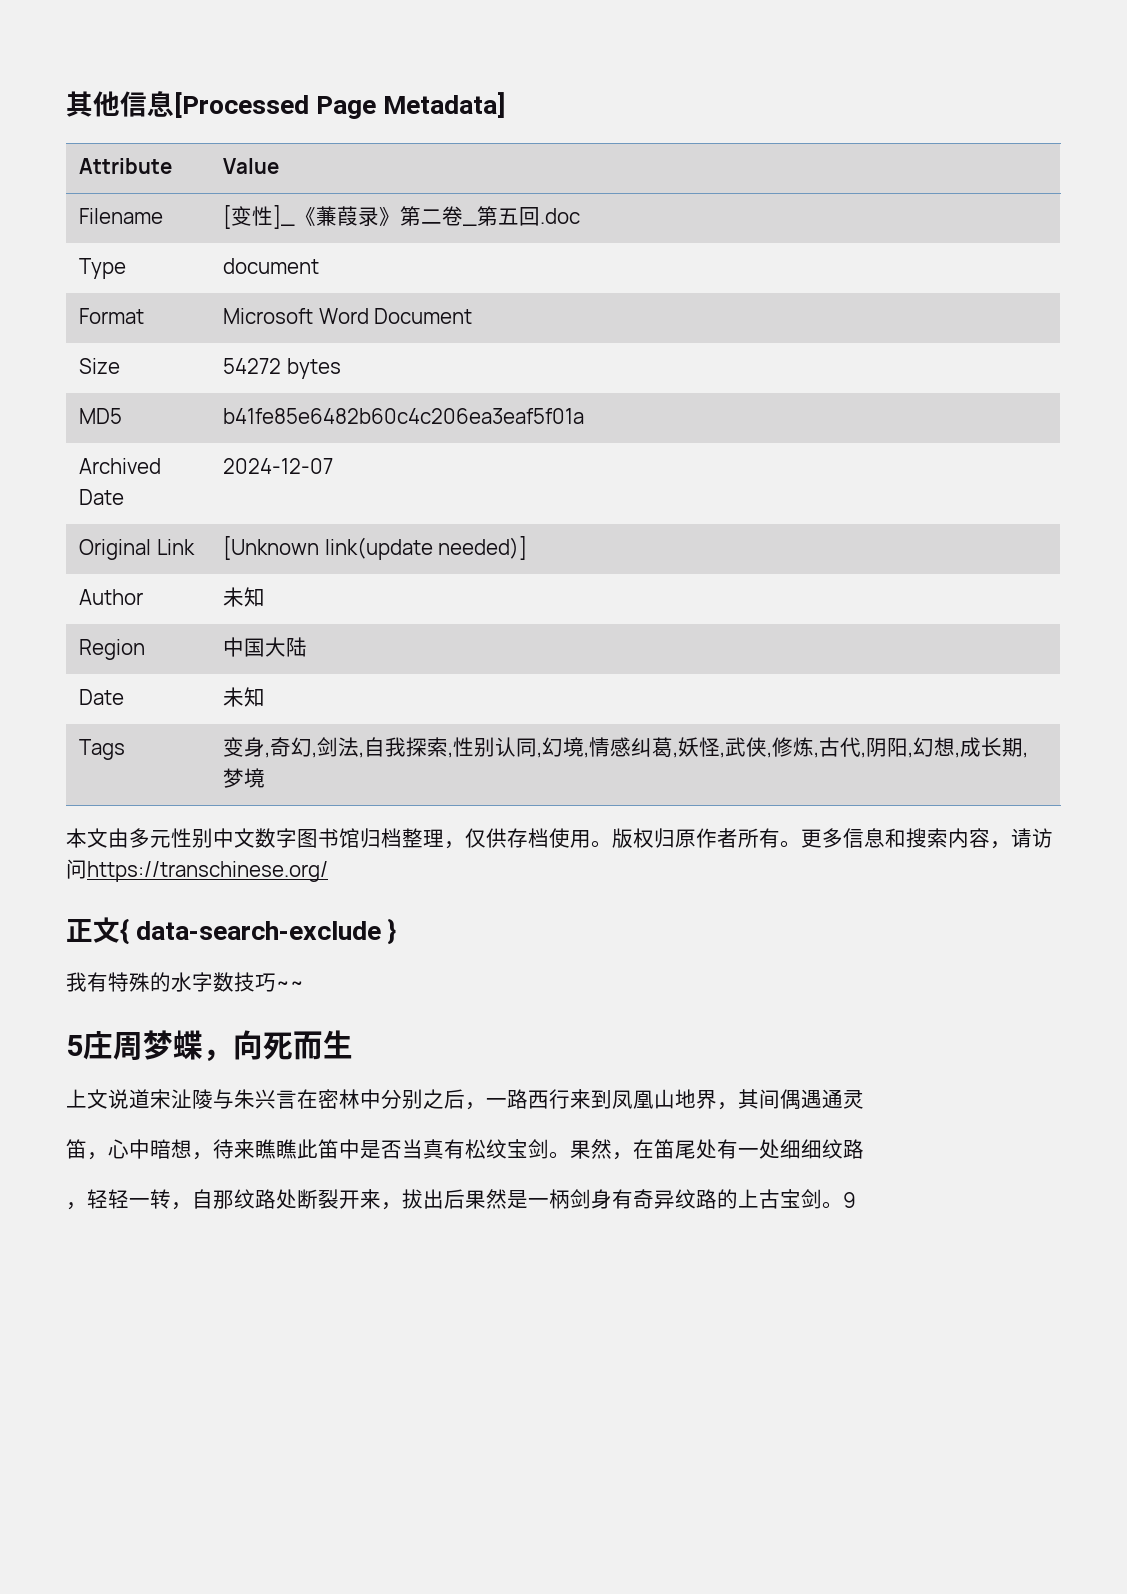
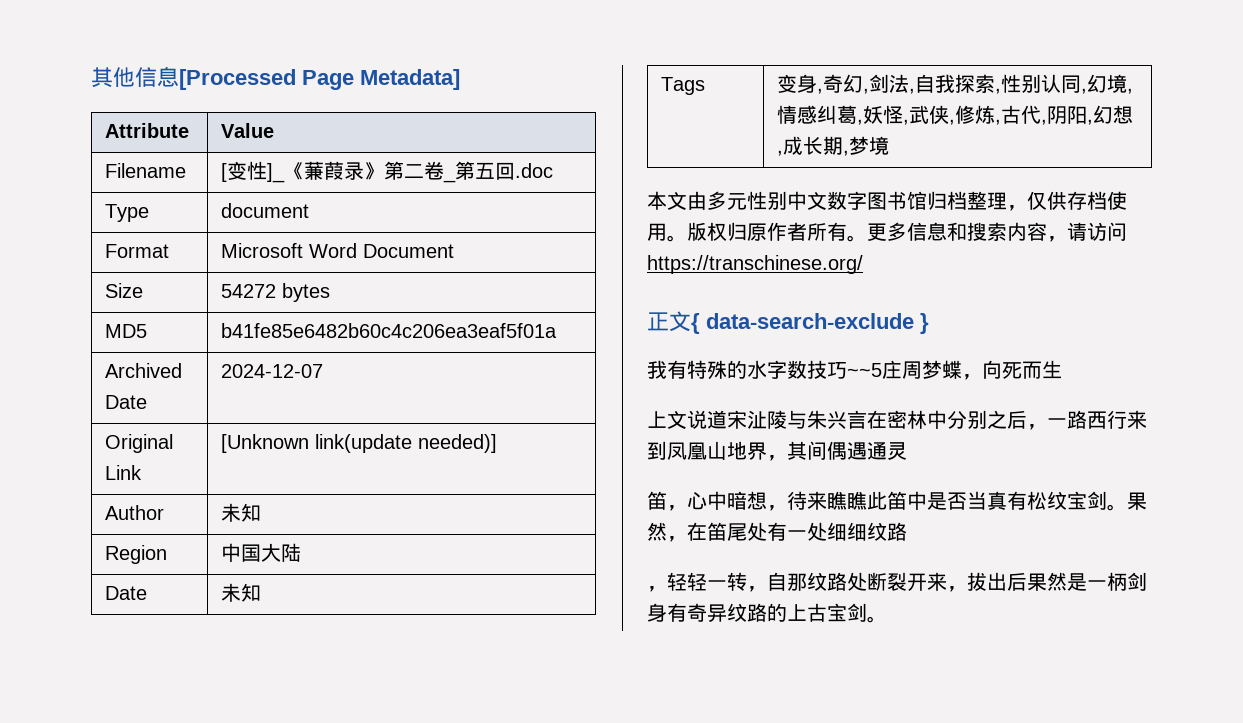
[276,981,304,990] [66,1035,83,1056] ~~ // 5 -> [847,363,882,377] ~~5
[843,1192,856,1208] 9 -> (887, 619) none

